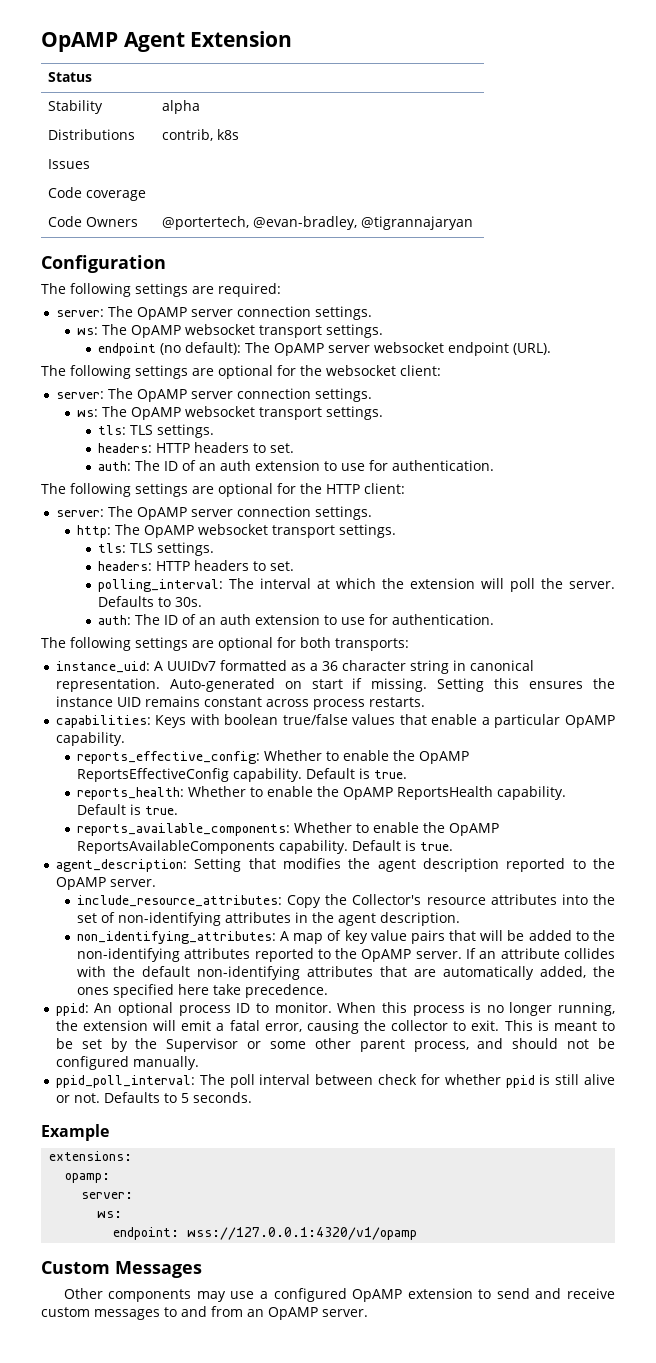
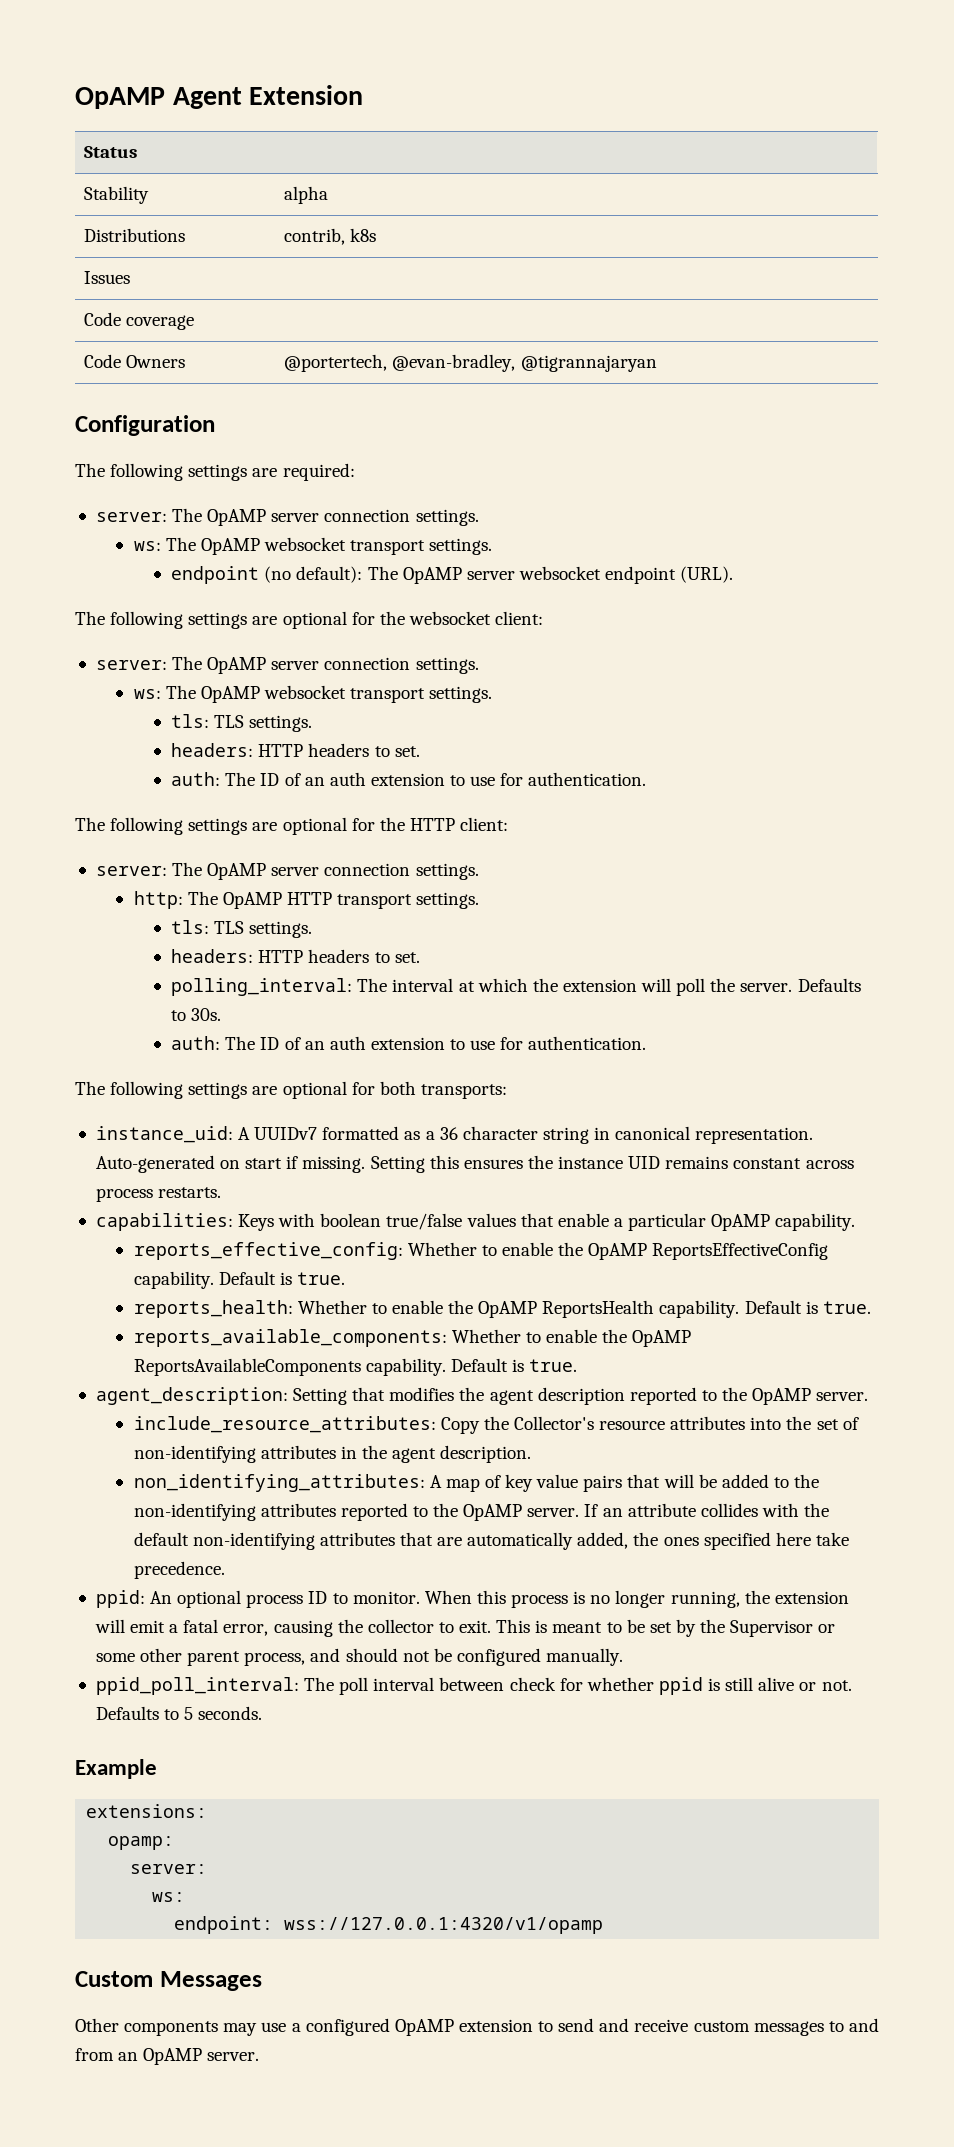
[197,524,268,535] websocket -> [286,892,332,905] HTTP

